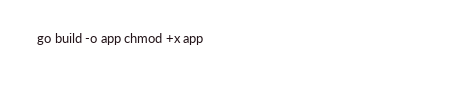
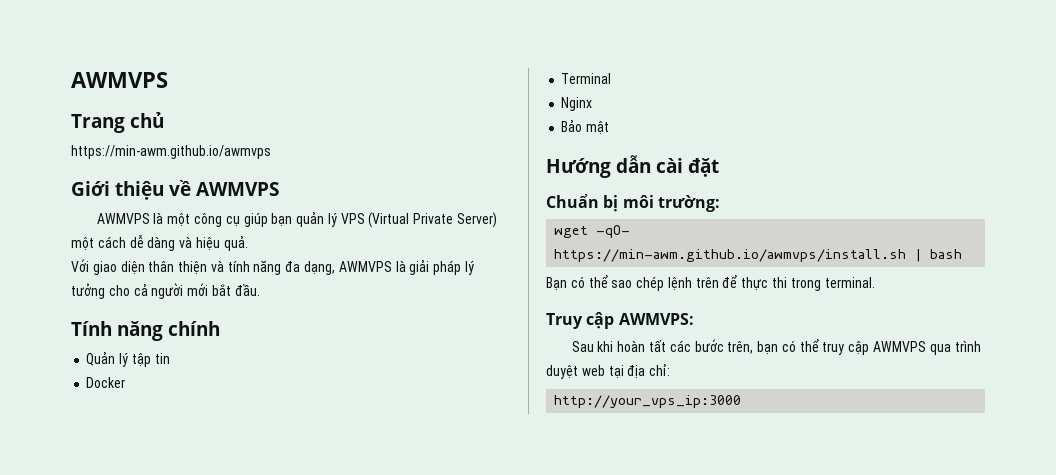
[37,33,204,45] go build -o app chmod +x app -> [71,72,168,88] [71,112,165,133] [71,145,271,159] [71,180,280,200] [96,212,497,228] [71,234,248,251] [71,259,474,275] [71,283,260,299] [71,321,221,341] [86,352,170,367] [86,377,126,388] [561,73,612,84] [561,97,593,111] [561,120,610,135] [546,155,720,178] [546,194,720,212] [554,225,631,238] [554,249,963,262] [546,275,875,291] [546,312,694,329] [571,339,981,355] [546,364,671,379] [554,395,742,408] AWMVPS // Trang chủ // https://min-awm.github.io/awmvps // Giới thiệu về AWMVPS // AWMVPS là một công cụ giúp bạn quản lý VPS (Virtual Private Server) một cách dễ dàng và hiệu quả. // Với giao diện thân thiện và tính năng đa dạng, AWMVPS là giải pháp lý tưởng cho cả người mới bắt đầu. // Tính năng chính // Quản lý tập tin // Docker // Terminal // Nginx // Bảo mật // Hướng dẫn cài đặt // Chuẩn bị môi trường: // wget -qO- https://min-awm.github.io/awmvps/install.sh | bash // Bạn có thể sao chép lệnh trên để thực thi trong terminal. // Truy cập AWMVPS: // Sau khi hoàn tất các bước trên, bạn có thể truy cập AWMVPS qua trình duyệt web tại địa chỉ: // http://your_vps_ip:3000

